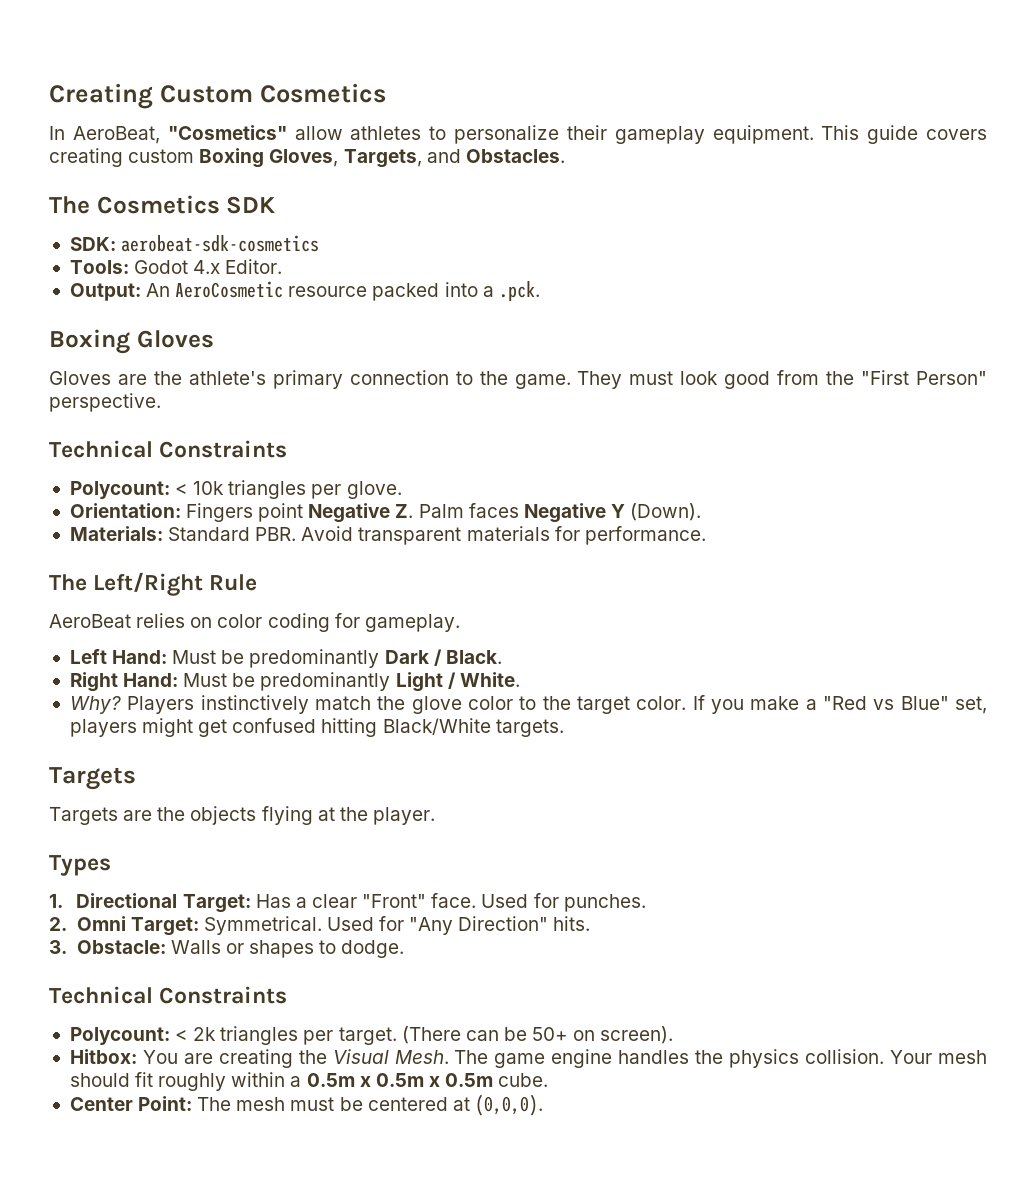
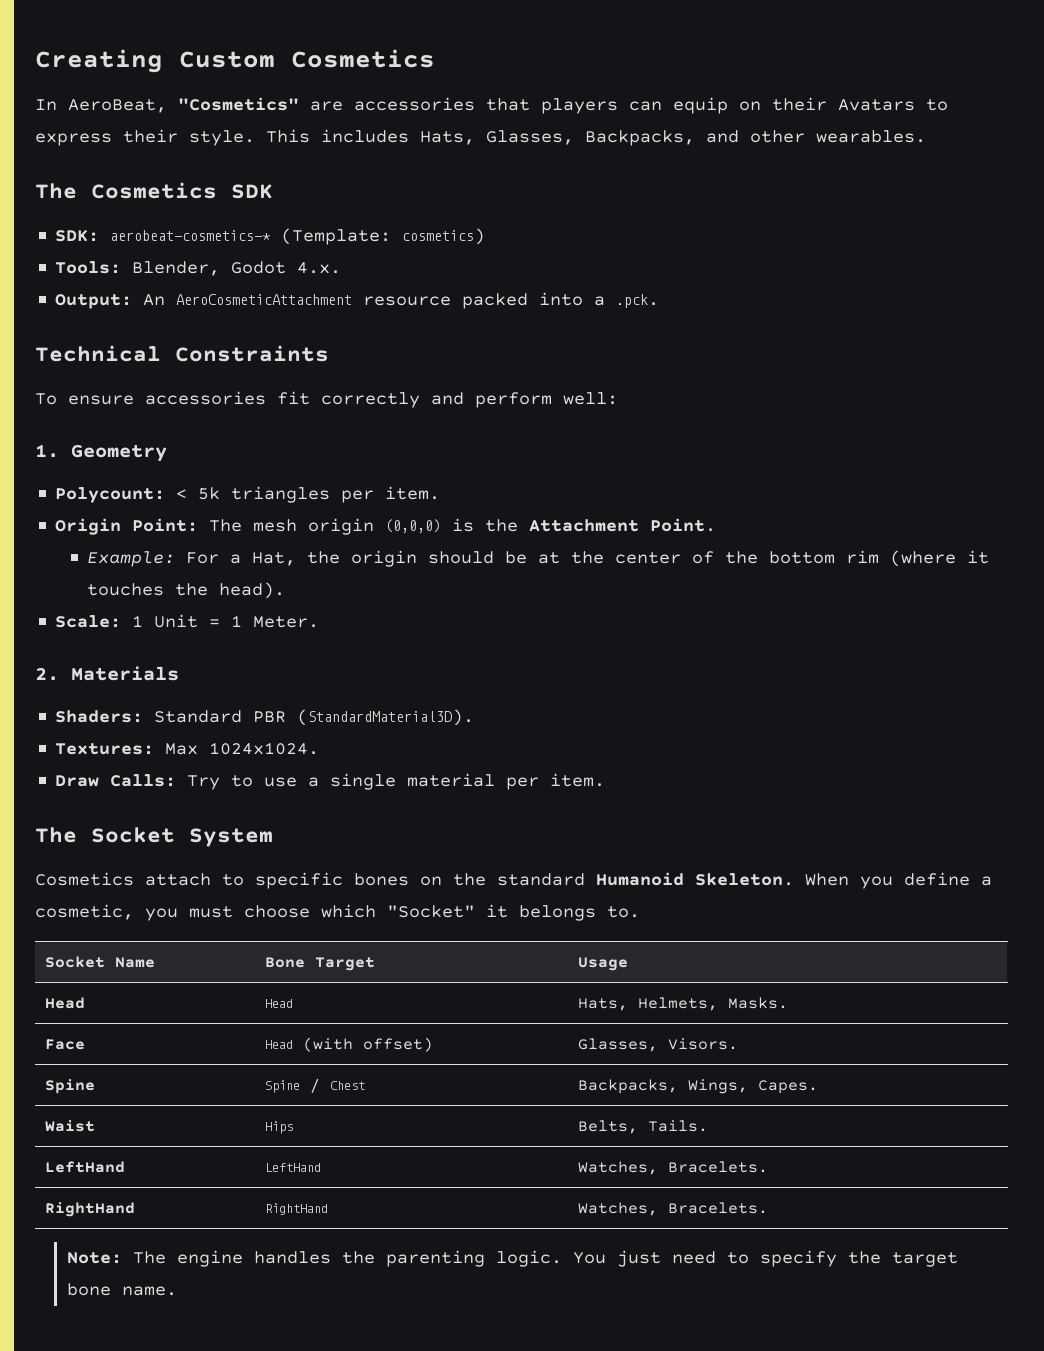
[294,125,988,144] [49,148,565,168] [49,195,276,214] [69,235,320,252] [69,259,283,274] allow athletes to personalize their gameplay equipment. This guide covers creating custom Boxing Gloves, Targets, and Obstacles. // The Cosmetics SDK // SDK: aerobeat-sdk-cosmetics // Tools: Godot 4.x Editor. -> [310,97,948,114] [35,129,926,146] [35,182,273,199] [55,228,486,245] [55,261,342,276] are accessories that players can equip on their Avatars to express their style. This includes Hats, Glasses, Backpacks, and other wearables. // The Cosmetics SDK // SDK: aerobeat-cosmetics-* (Template: cosmetics) // Tools: Blender, Godot 4.x.
[175,281,284,298] AeroCosmetic -> [176,294,353,305] AeroCosmeticAttachment
[49,329,214,354] [49,370,987,389] [49,393,161,412] [49,440,288,458] [69,480,402,499] [69,503,702,523] [69,526,706,545] [49,572,258,596] [49,613,460,632] [69,649,502,668] [69,672,520,692] [69,695,987,714] [69,718,564,737] [49,767,136,790] [49,806,435,825] [49,855,111,876] [49,893,646,913] [49,916,591,936] [49,940,405,958] [49,986,288,1004] [69,1026,674,1045] [69,1049,988,1068] [69,1072,549,1091] [69,1094,543,1116] Boxing Gloves // Gloves are the athlete's primary connection to the game. They must look good from the "First Person" perspective. // Technical Constraints // Polycount: < 10k triangles per glove. // Orientation: Fingers point Negative Z. Palm faces Negative Y (Down). // Materials: Standard PBR. Avoid transparent materials for performance. // The Left/Right Rule // AeroBeat relies on color coding for gameplay. // Left Hand: Must be predominantly Dark / Black. // Right Hand: Must be predominantly Light / White. // Why? Players instinctively match the glove color to the target color. If you make a "Red vs Blue" set, players might get confused hitting Black/White targets. // Targets // Targets are the objects flying at the player. // Types // 1. Directional Target: Has a clear "Front" face. Used for punches. // 2. Omni Target: Symmetrical. Used for "Any Direction" hits. // 3. Obstacle: Walls or shapes to dodge. // Technical Constraints // Polycount: < 2k triangles per target. (There can be 50+ on screen). // Hitbox: You are creating the Visual Mesh. The game engine handles the physics collision. Your mesh should fit roughly within a 0.5m x 0.5m x 0.5m cube. // Center Point: The mesh must be centered at (0,0,0). -> [35,345,329,362] [35,391,618,408] [35,444,167,462] [55,486,441,503] [55,518,717,535] [87,550,990,567] [87,582,286,599] [55,614,320,628] [35,666,179,681] [55,709,475,726] [55,742,320,755] [55,773,606,790] [35,827,273,847] [35,872,992,889] [35,904,640,921] [44,956,155,968] [264,957,375,971] [577,957,628,971] [44,997,85,1009] [264,999,293,1008] [577,997,788,1011] [44,1039,85,1050] [264,1037,433,1052] [577,1038,738,1052] [44,1079,95,1094] [264,1078,365,1093] [577,1079,818,1094] [44,1120,95,1132] [264,1121,293,1134] [577,1120,708,1134] [44,1161,125,1173] [264,1163,321,1172] [577,1161,768,1175] [44,1202,135,1217] [264,1203,328,1215] [577,1202,768,1216] [66,1250,958,1267] [66,1283,177,1296] Technical Constraints // To ensure accessories fit correctly and perform well: // 1. Geometry // Polycount: < 5k triangles per item. // Origin Point: The mesh origin (0,0,0) is the Attachment Point. // Example: For a Hat, the origin should be at the center of the bottom rim (where it touches the head). // Scale: 1 Unit = 1 Meter. // 2. Materials // Shaders: Standard PBR (StandardMaterial3D). // Textures: Max 1024x1024. // Draw Calls: Try to use a single material per item. // The Socket System // Cosmetics attach to specific bones on the standard Humanoid Skeleton. When you define a cosmetic, you must choose which "Socket" it belongs to. // Socket Name | Bone Target | Usage // Head | Head | Hats, Helmets, Masks. // Face | Head (with offset) | Glasses, Visors. // Spine | Spine / Chest | Backpacks, Wings, Capes. // Waist | Hips | Belts, Tails. // LeftHand | LeftHand | Watches, Bracelets. // RightHand | RightHand | Watches, Bracelets. // Note: The engine handles the parenting logic. You just need to specify the target bone name.

